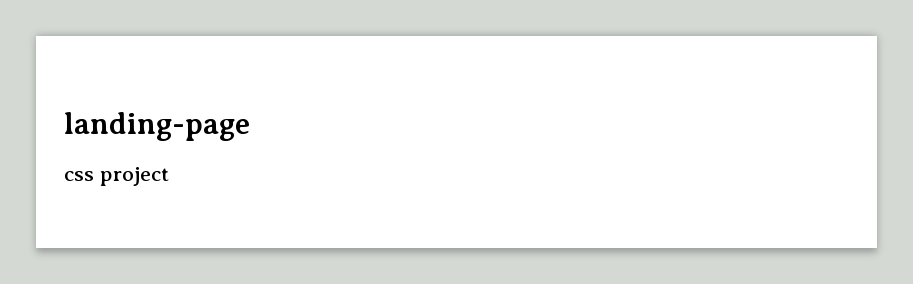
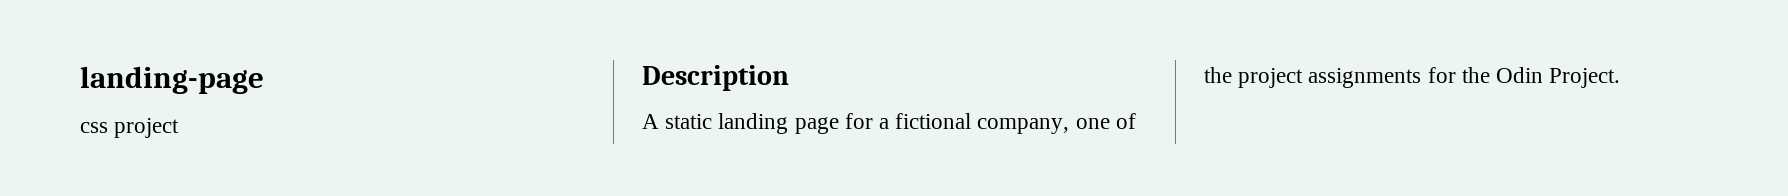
(169, 176) none -> [642,65,789,91] [642,113,1136,134] [1204,67,1621,88] // Description // A static landing page for a fictional company, one of the project assignments for the Odin Project.

